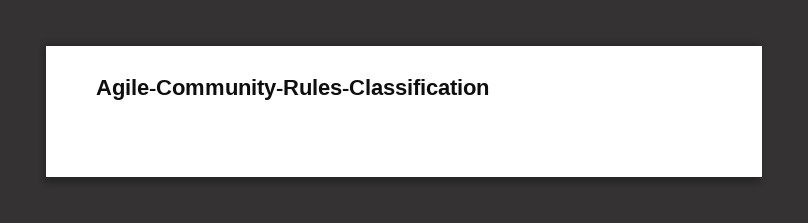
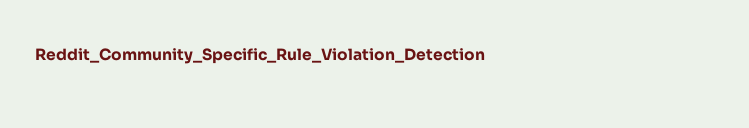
[96,79,489,100] Agile-Community-Rules-Classification -> [35,48,485,64] Reddit_Community_Specific_Rule_Violation_Detection

